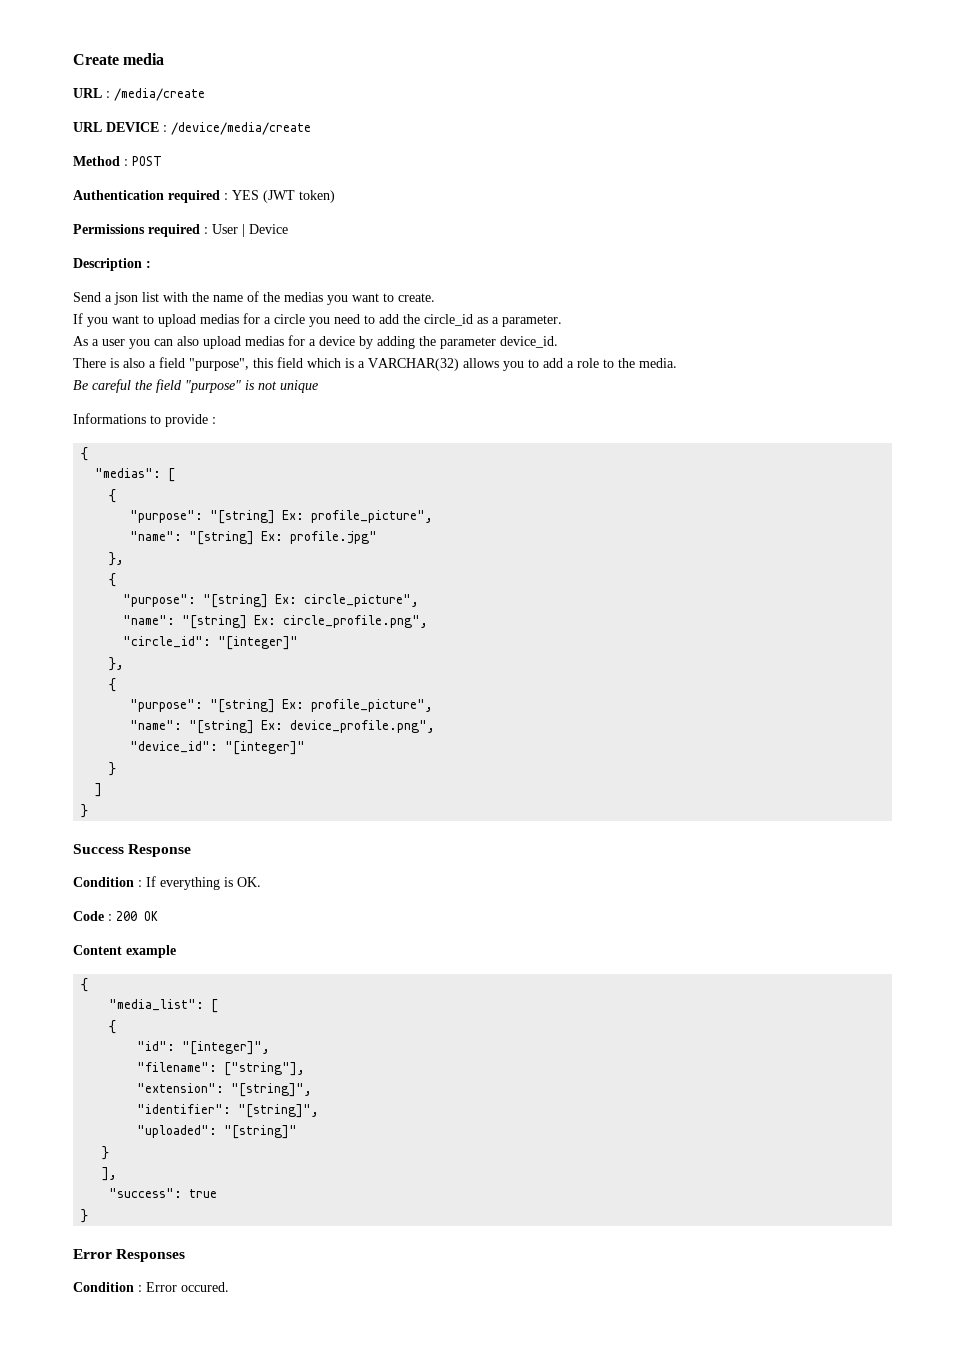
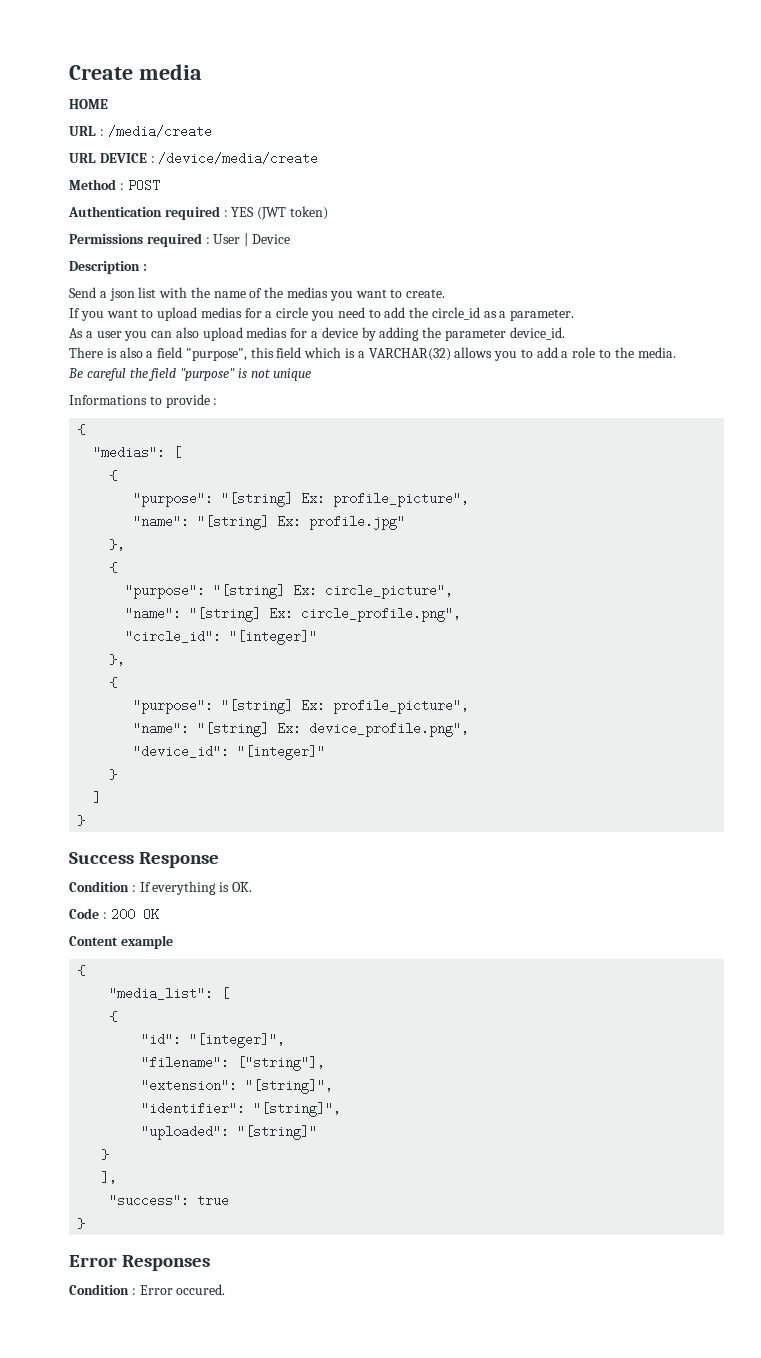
(165, 59) none -> [69,99,108,109] // HOME

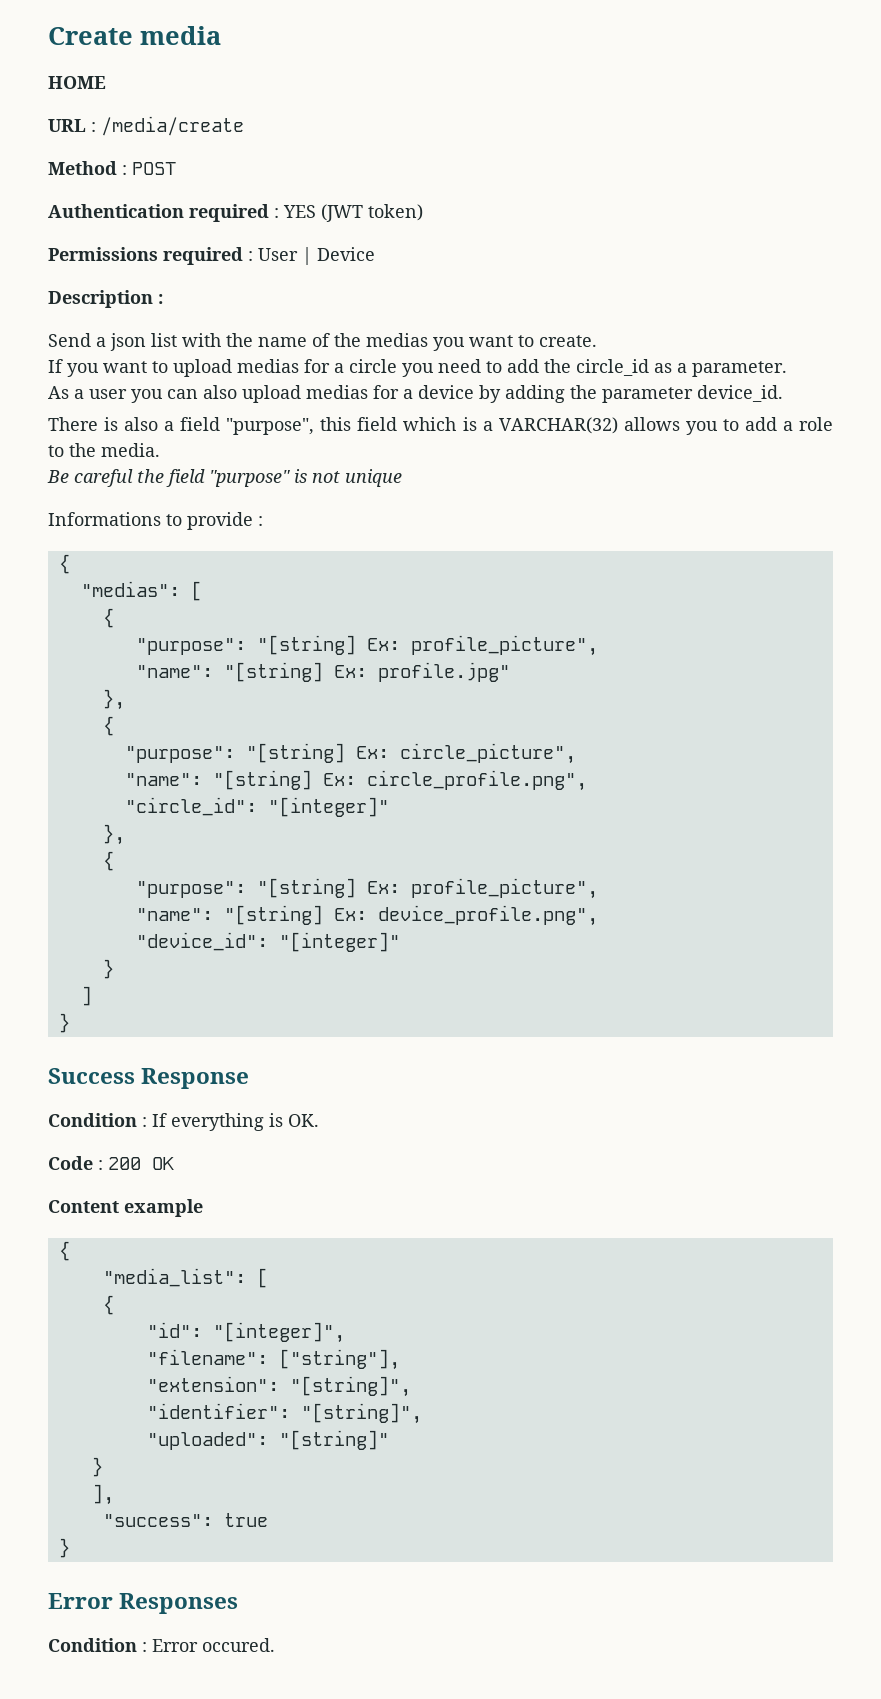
[69,152,319,165] // URL DEVICE : /device/media/create -> (244, 126) none

